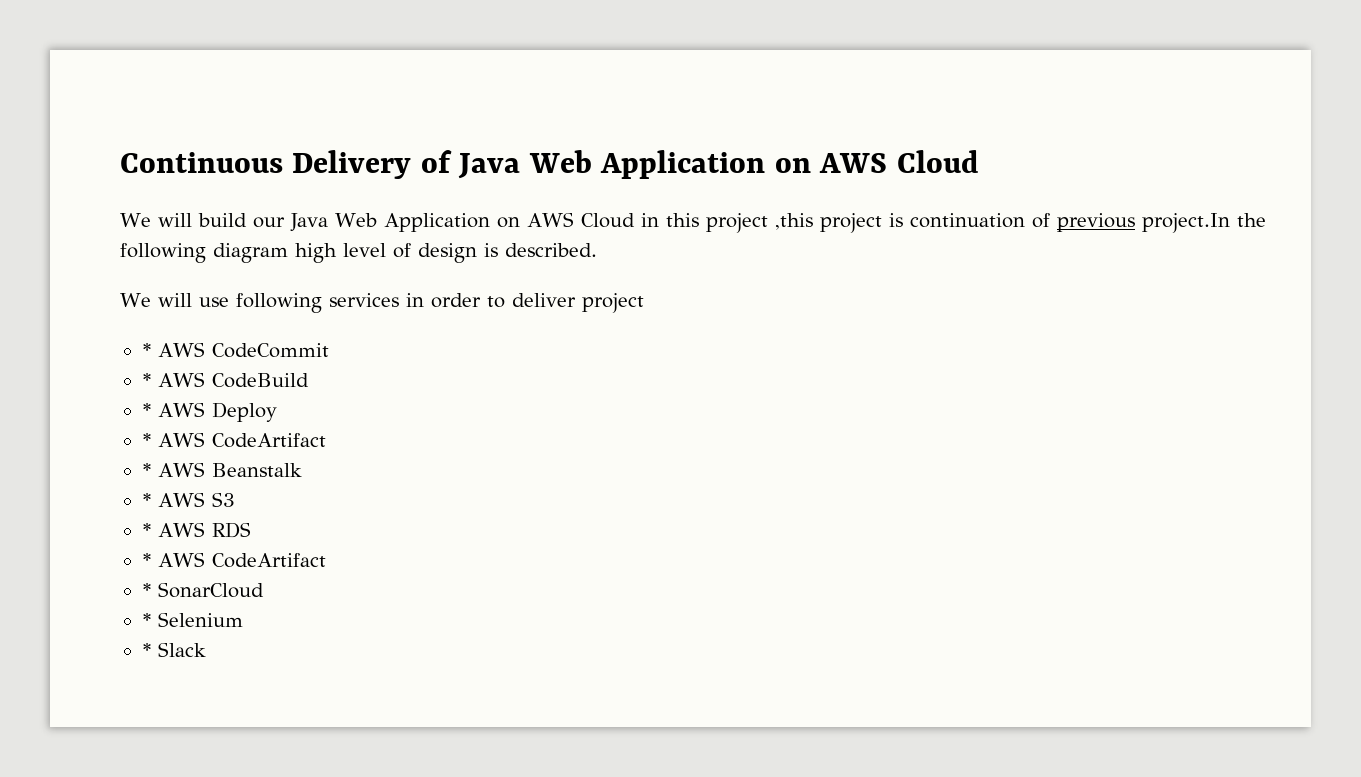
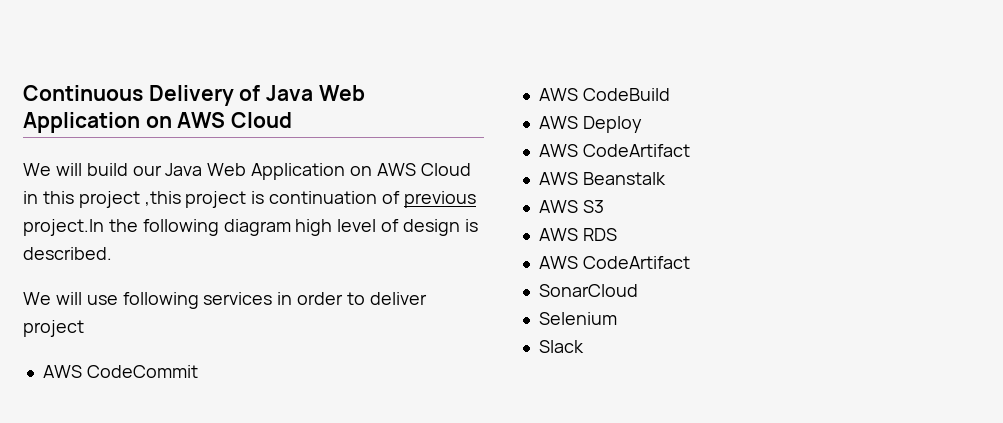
[142,343,151,357] * -> (84, 328) none
[142,373,151,387] * -> (198, 371) none
[142,403,151,417] * -> (670, 94) none
[142,432,326,448] [142,463,151,477] * AWS CodeArtifact // * -> [538,144,690,157] AWS CodeArtifact //
[142,493,151,507] * -> (666, 178) none
[142,523,151,537] * -> (604, 206) none
[142,552,326,568] [142,583,151,597] * AWS CodeArtifact // * -> [538,256,690,269] AWS CodeArtifact //
[142,613,151,627] * -> (638, 290) none
[142,643,151,657] * -> (617, 318) none

